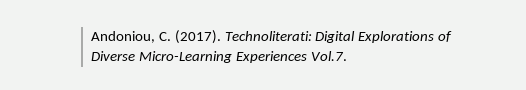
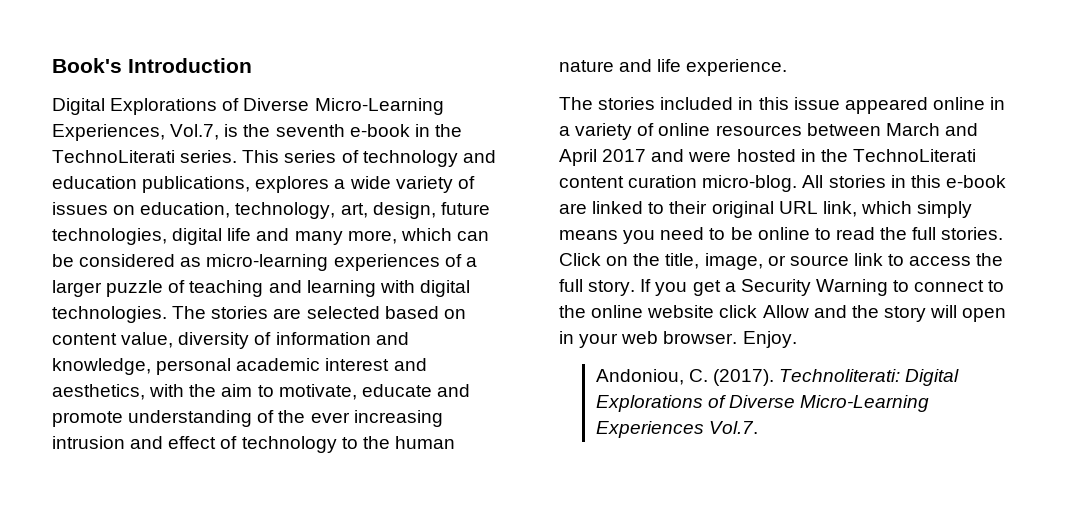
(90, 37) none -> [52,58,252,73] [52,98,444,115] [52,124,462,141] [52,150,496,167] [52,176,475,193] [52,202,490,219] [52,228,489,245] [52,254,477,271] [52,280,470,297] [52,306,466,323] [52,332,409,349] [52,358,427,375] [52,384,470,400] [52,410,443,427] [52,436,455,453] [559,59,788,76] [559,97,1006,114] [559,123,978,140] [559,149,976,166] [559,175,1006,192] [559,201,973,218] [559,227,1004,244] [559,253,1004,270] [559,279,1005,296] [559,305,1007,322] [559,331,797,348] Book's Introduction // Digital Explorations of Diverse Micro-Learning Experiences, Vol.7, is the seventh e-book in the TechnoLiterati series. This series of technology and education publications, explores a wide variety of issues on education, technology, art, design, future technologies, digital life and many more, which can be considered as micro-learning experiences of a larger puzzle of teaching and learning with digital technologies. The stories are selected based on content value, diversity of information and knowledge, personal academic interest and aesthetics, with the aim to motivate, educate and promote understanding of the ever increasing intrusion and effect of technology to the human nature and life experience. // The stories included in this issue appeared online in a variety of online resources between March and April 2017 and were hosted in the TechnoLiterati content curation micro-blog. All stories in this e-book are linked to their original URL link, which simply means you need to be online to read the full stories. Click on the title, image, or source link to access the full story. If you get a Security Warning to connect to the online website click Allow and the story will open in your web browser. Enjoy. //

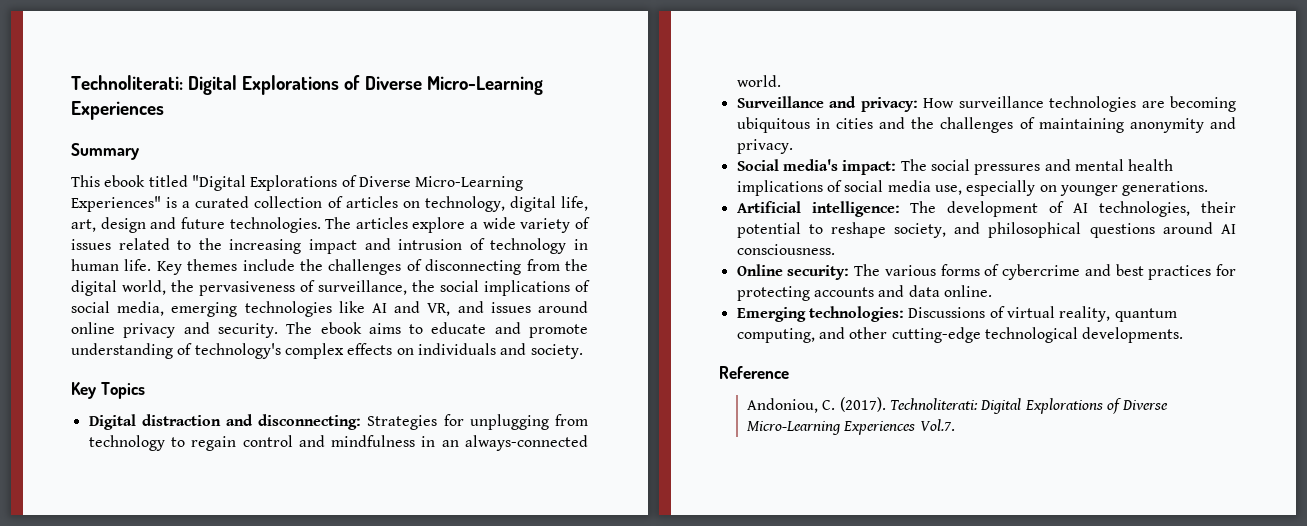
[52,58,252,73] [52,98,444,115] [52,124,462,141] [52,150,496,167] [52,176,330,193] Book's Introduction // Digital Explorations of Diverse Micro-Learning Experiences, Vol.7, is the seventh e-book in the TechnoLiterati series. This series of technology and education publications, explores -> [71,75,543,95] [71,101,164,120] [71,143,139,160] [71,175,524,191] [71,196,589,212] [71,217,466,233] Technoliterati: Digital Explorations of Diverse Micro-Learning Experiences // Summary // This ebook titled "Digital Explorations of Diverse Micro-Learning Experiences" is a curated collection of articles on technology, digital life, art, design and future technologies. The articles explore
[113,202,490,219] [52,228,489,245] [52,254,477,271] [52,280,470,297] [52,306,466,323] [52,332,409,349] [52,358,427,375] [52,384,357,400] on education, technology, art, design, future technologies, digital life and many more, which can be considered as micro-learning experiences of a larger puzzle of teaching and learning with digital technologies. The stories are selected based on content value, diversity of information and knowledge, personal academic interest and aesthetics, with the aim to motivate, -> [118,238,589,254] [71,259,588,275] [71,280,590,296] [71,301,588,317] [71,322,424,338] related to the increasing impact and intrusion of technology in human life. Key themes include the challenges of disconnecting from the digital world, the pervasiveness of surveillance, the social implications of social media, emerging technologies like AI and VR, and issues around online privacy and security. The ebook aims to
[278,410,443,427] [52,436,455,453] [559,59,788,76] [559,97,1006,114] [559,123,978,140] [559,149,976,166] [559,175,1006,192] [559,201,973,218] [559,227,1004,244] [559,253,1004,270] [559,279,1005,296] [559,305,1007,322] [559,331,797,348] the ever increasing intrusion and effect of technology to the human nature and life experience. // The stories included in this issue appeared online in a variety of online resources between March and April 2017 and were hosted in the TechnoLiterati content curation micro-blog. All stories in this e-book are linked to their original URL link, which simply means you need to be online to read the full stories. Click on the title, image, or source link to access the full story. If you get a Security Warning to connect to the online website click Allow and the story will open in your web browser. Enjoy. -> [194,343,583,359] [71,382,145,399] [88,414,588,430] [88,435,588,451] [736,75,781,87] [736,96,1236,112] [736,117,1236,133] [736,139,793,154] [736,159,1174,175] [736,180,1209,196] [736,201,1236,217] [736,222,1236,238] [736,244,835,255] [736,264,1236,280] [736,285,992,301] [736,306,1177,322] [736,327,1184,343] [719,366,789,379] technology's complex effects on individuals and society. // Key Topics // Digital distraction and disconnecting: Strategies for unplugging from technology to regain control and mindfulness in an always-connected world. // Surveillance and privacy: How surveillance technologies are becoming ubiquitous in cities and the challenges of maintaining anonymity and privacy. // Social media's impact: The social pressures and mental health implications of social media use, especially on younger generations. // Artificial intelligence: The development of AI technologies, their potential to reshape society, and philosophical questions around AI consciousness. // Online security: The various forms of cybercrime and best practices for protecting accounts and data online. // Emerging technologies: Discussions of virtual reality, quantum computing, and other cutting-edge technological developments. // Reference

